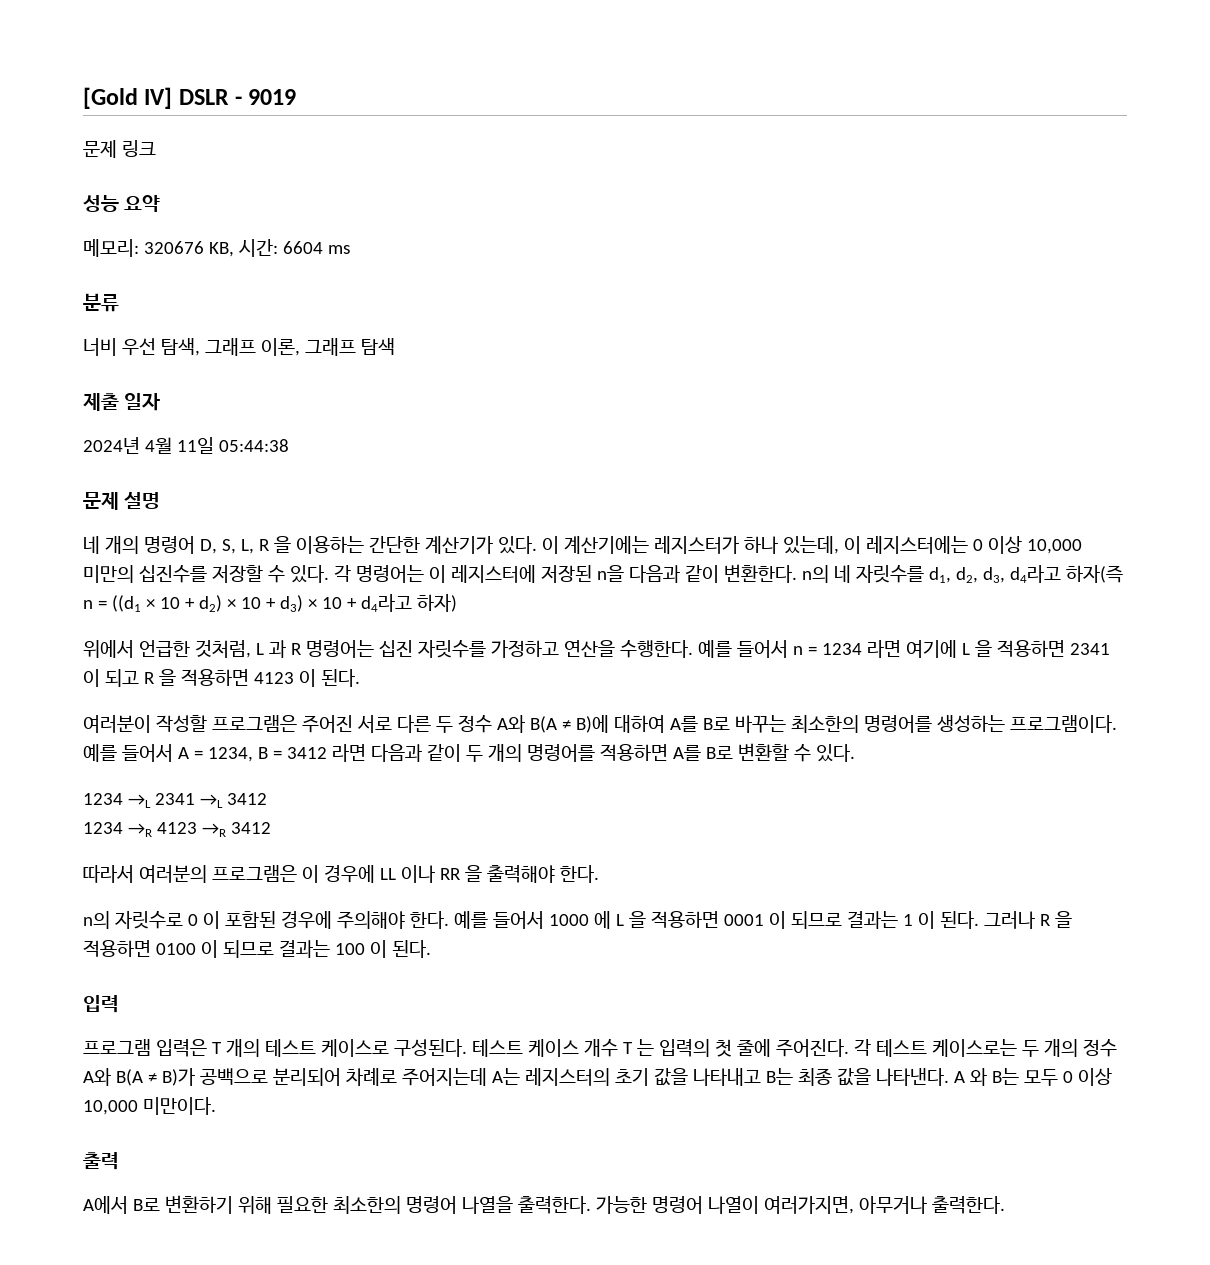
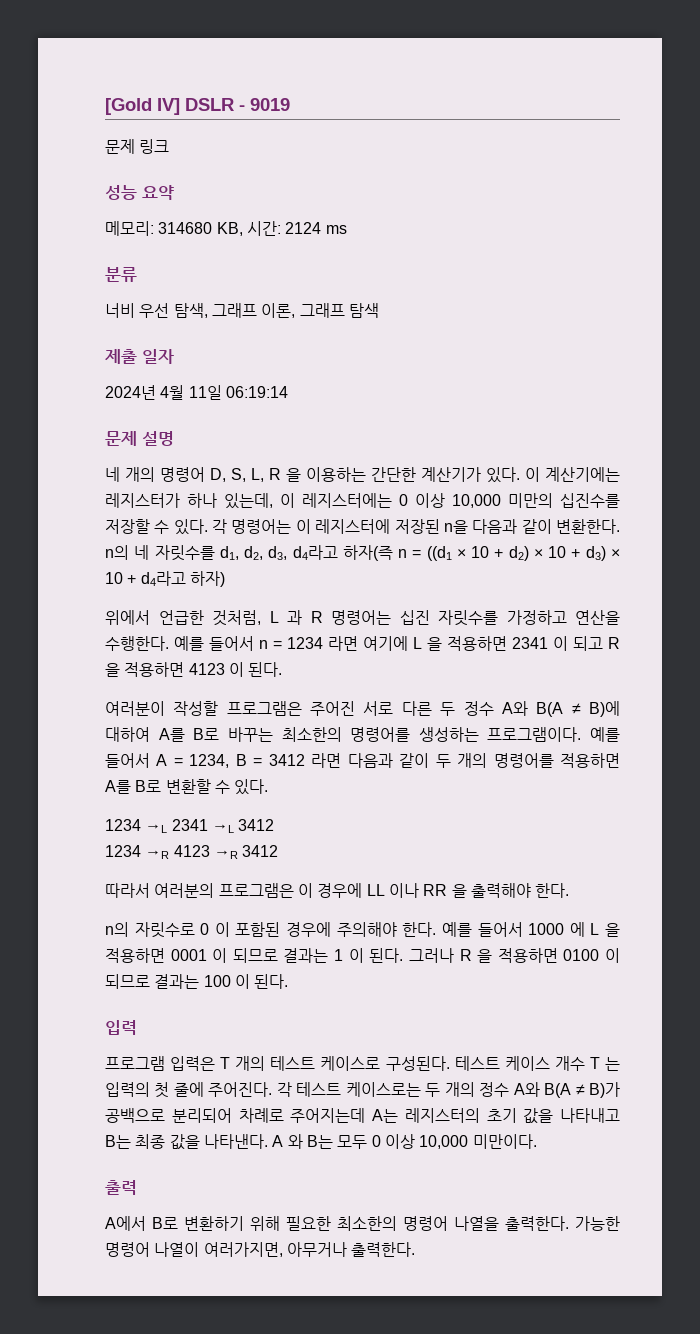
[143,241,204,254] 320676 -> [158,222,213,234] 314680
[282,241,323,254] 6604 -> [285,222,322,234] 2124
[218,439,289,452] 05:44:38 -> [225,386,288,398] 06:19:14

